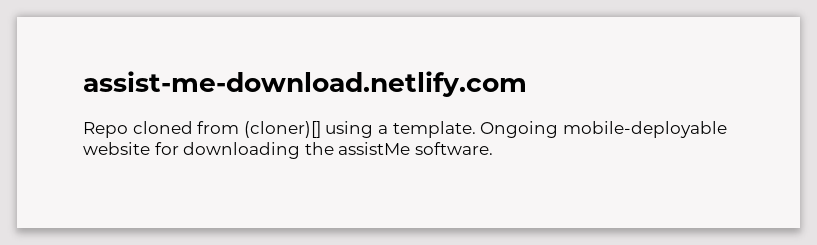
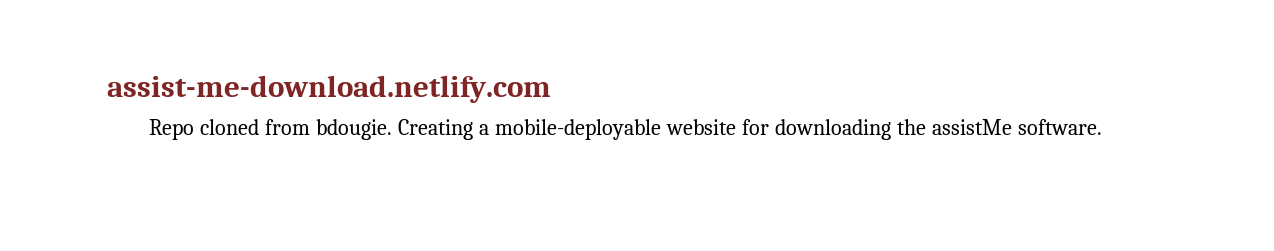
[243,121,559,138] (cloner)[] using a template. Ongoing -> [316,119,489,140] bdougie. Creating a

